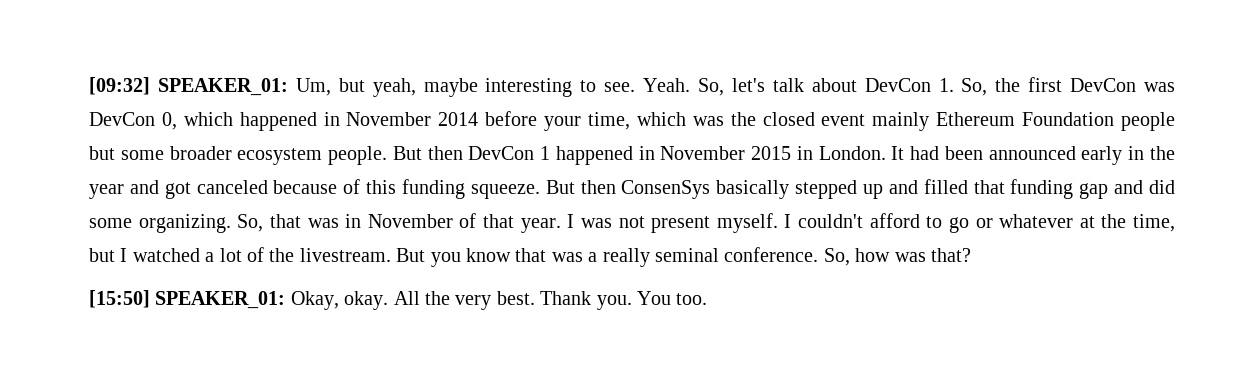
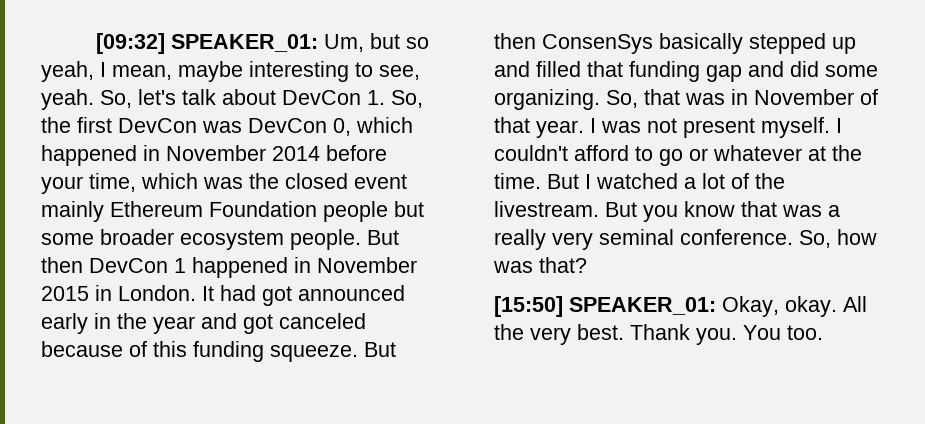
[372,78,416,97] yeah, -> [406,37,430,49] [41,61,172,82] so yeah, I mean,
[604,78,691,92] see. Yeah. -> [379,65,420,80] [41,89,94,110] see, yeah.
[944,146,983,160] been -> [262,286,292,306] got
[1133,214,1175,232] [89,248,115,262] time, but -> [494,173,579,189] time. But
(650, 257) none -> [552,232,593,250] very

